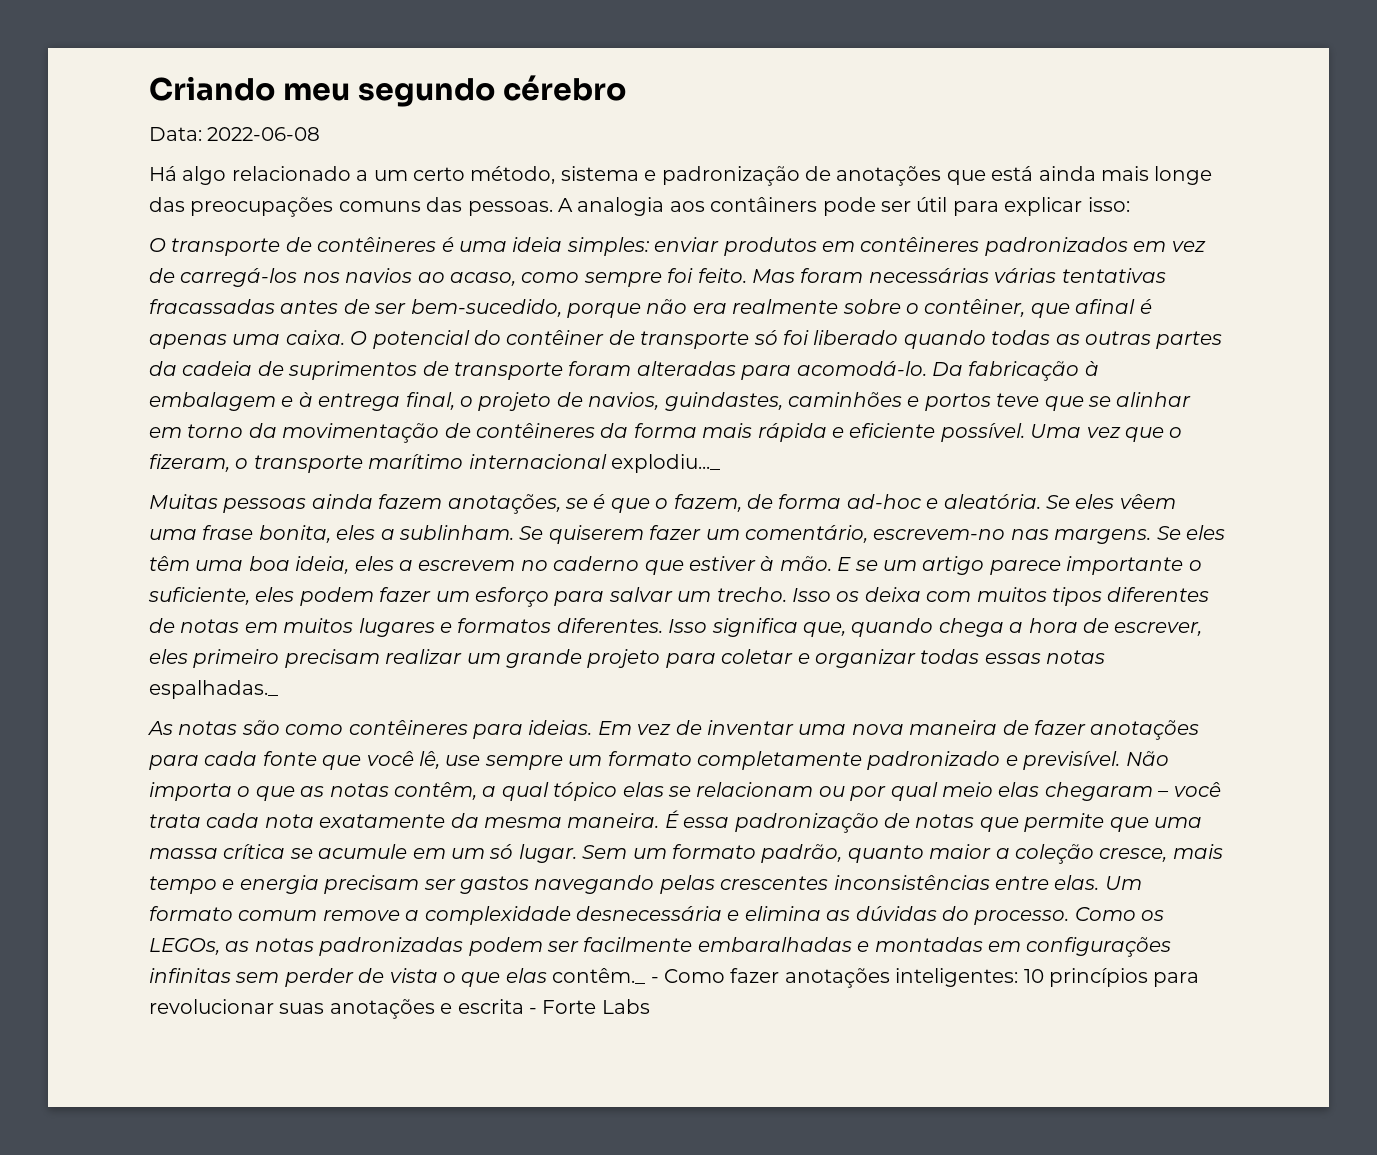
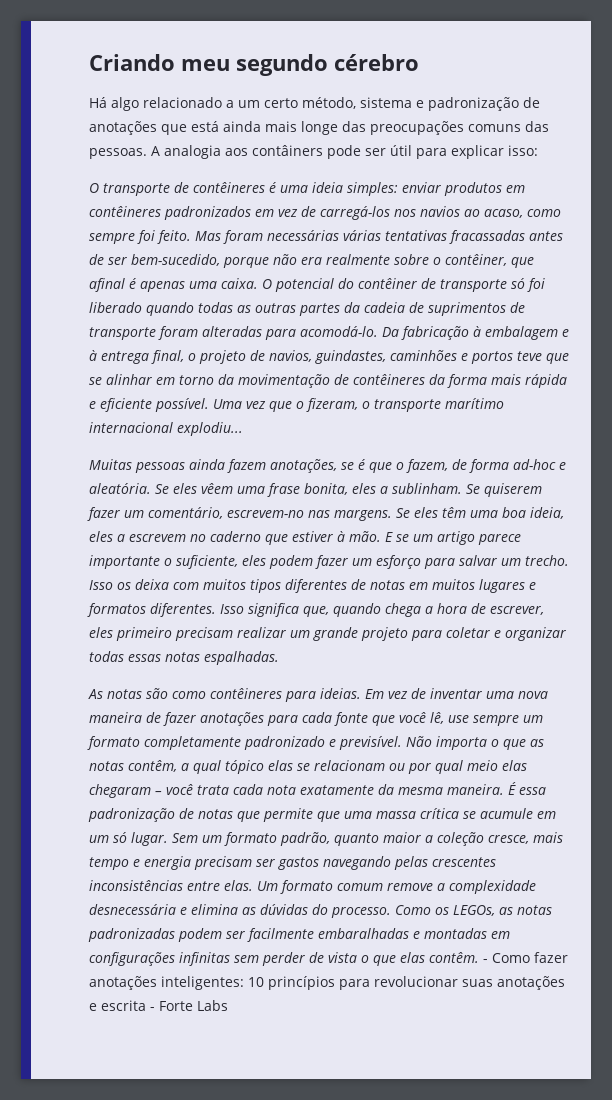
[149,127,321,141] // Data: 2022-06-08 -> (419, 62) none
[611,454,720,473] explodiu..._ -> [177,422,243,436] explodiu...
[149,680,278,699] espalhadas._ -> [204,651,279,665] espalhadas.
[552,968,646,984] contêm._ -> [429,952,479,963] contêm.

